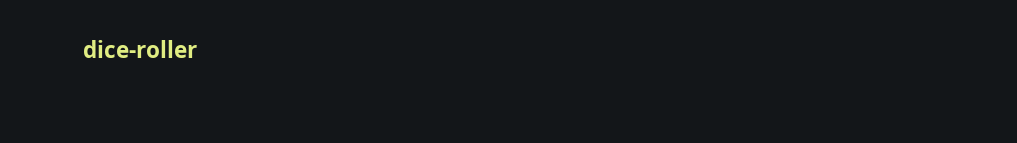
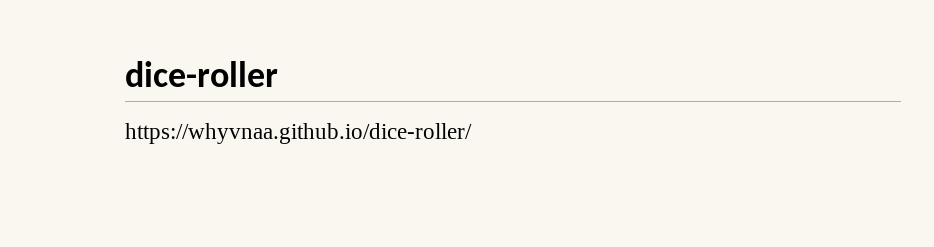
(197, 49) none -> [125,123,472,144] // https://whyvnaa.github.io/dice-roller/

